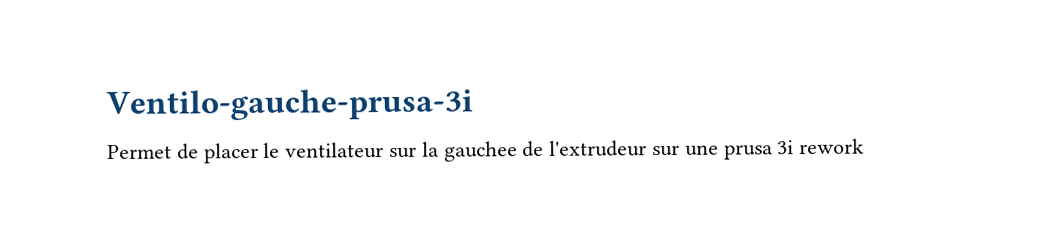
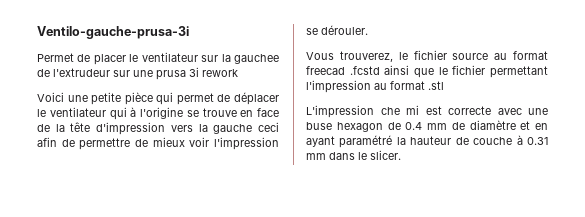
(865, 146) none -> [37,92,279,105] [37,107,279,120] [37,122,279,135] [37,137,279,150] [306,25,368,35] [306,50,548,62] [306,65,548,78] [306,80,444,93] [306,105,548,118] [306,120,548,132] [306,135,548,148] [306,150,401,160] // Voici une petite pièce qui permet de déplacer le ventilateur qui à l'origine se trouve en face de la tête d'impression vers la gauche ceci afin de permettre de mieux voir l'impression se dérouler. // Vous trouverez, le fichier source au format freecad .fcstd ainsi que le fichier permettant l'impression au format .stl // L'impression che mi est correcte avec une buse hexagon de 0.4 mm de diamètre et en ayant paramétré la hauteur de couche à 0.31 mm dans le slicer.

